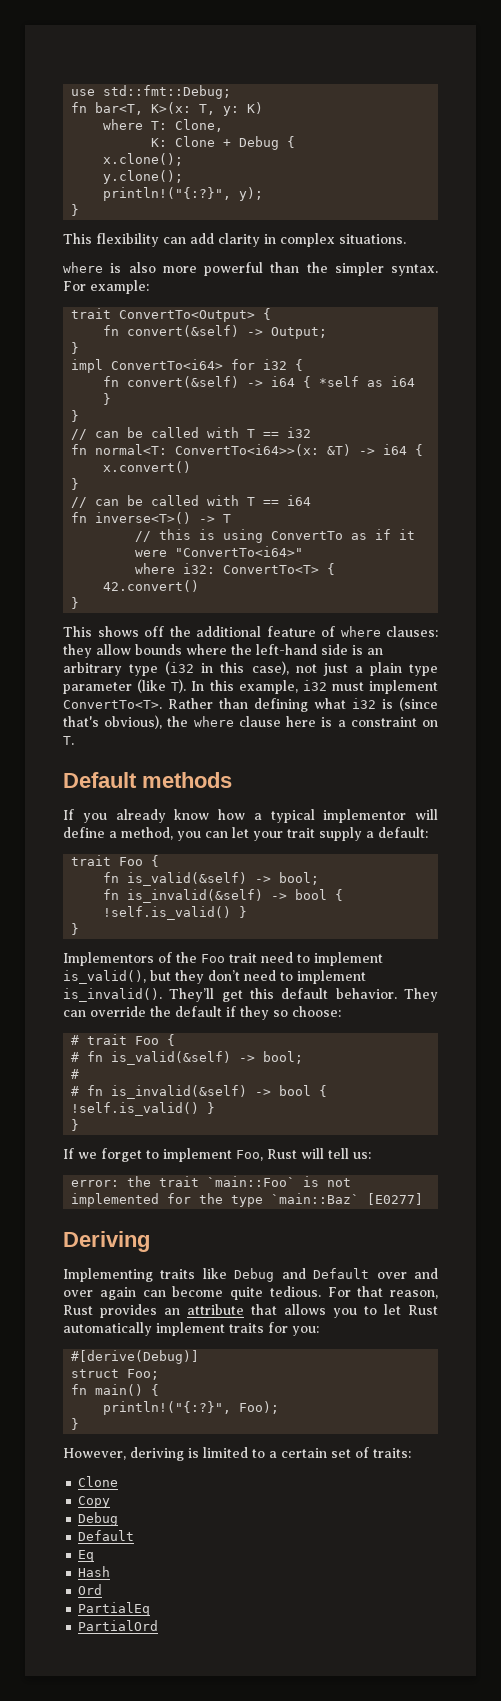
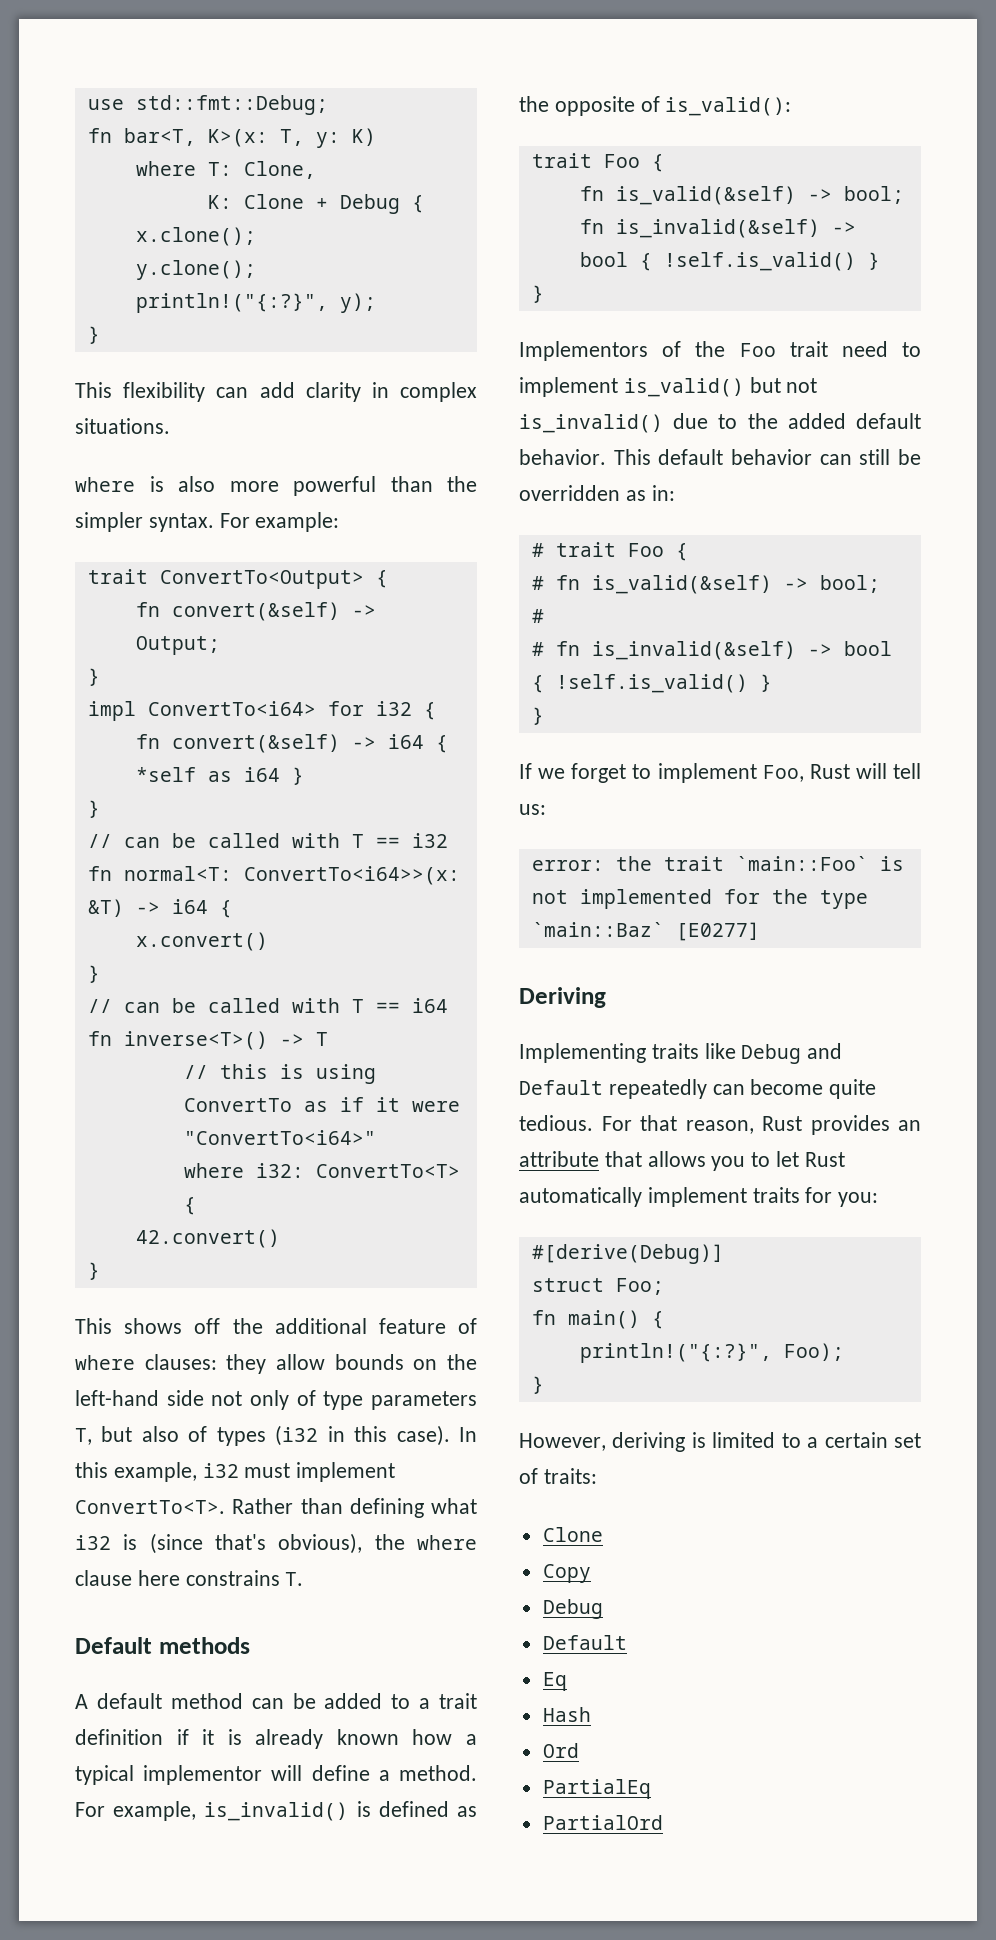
[186,644,227,655] where -> [413,1359,438,1370] on
[352,645,383,655] [63,661,439,676] [63,679,187,694] is an arbitrary type (i32 in this case), not just a plain type parameter (like T). -> [211,1390,477,1410] [75,1425,450,1446] not only of type parameters T, but also of types (i32 in this case).
[321,717,439,727] is a constraint on -> [185,1570,280,1586] constrains
[63,809,210,823] If you already know -> [75,1693,477,1709] [75,1729,399,1749] A default method can be added to a trait definition if it is already known
[121,827,428,841] method, you can let your trait supply a default: -> [398,1765,477,1781] [75,1801,477,1821] [519,96,792,116] method. For example, is_invalid() is defined as the opposite of is_valid():
[63,970,366,984] [63,988,438,1002] [63,1006,341,1020] is_valid(), but they don’t need to implement is_invalid(). They’ll get this default behavior. They can override the default if they so choose: -> [623,377,818,397] [519,413,921,433] [519,449,921,465] [519,485,675,501] is_valid() but not is_invalid() due to the added default behavior. This default behavior can still be overridden as in:
[376,1268,438,1279] [63,1287,136,1300] over and over again -> [608,1079,707,1099] repeatedly

